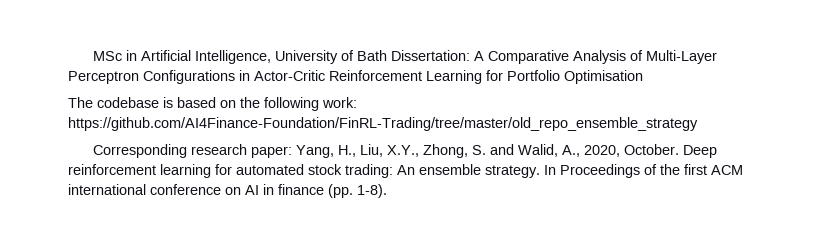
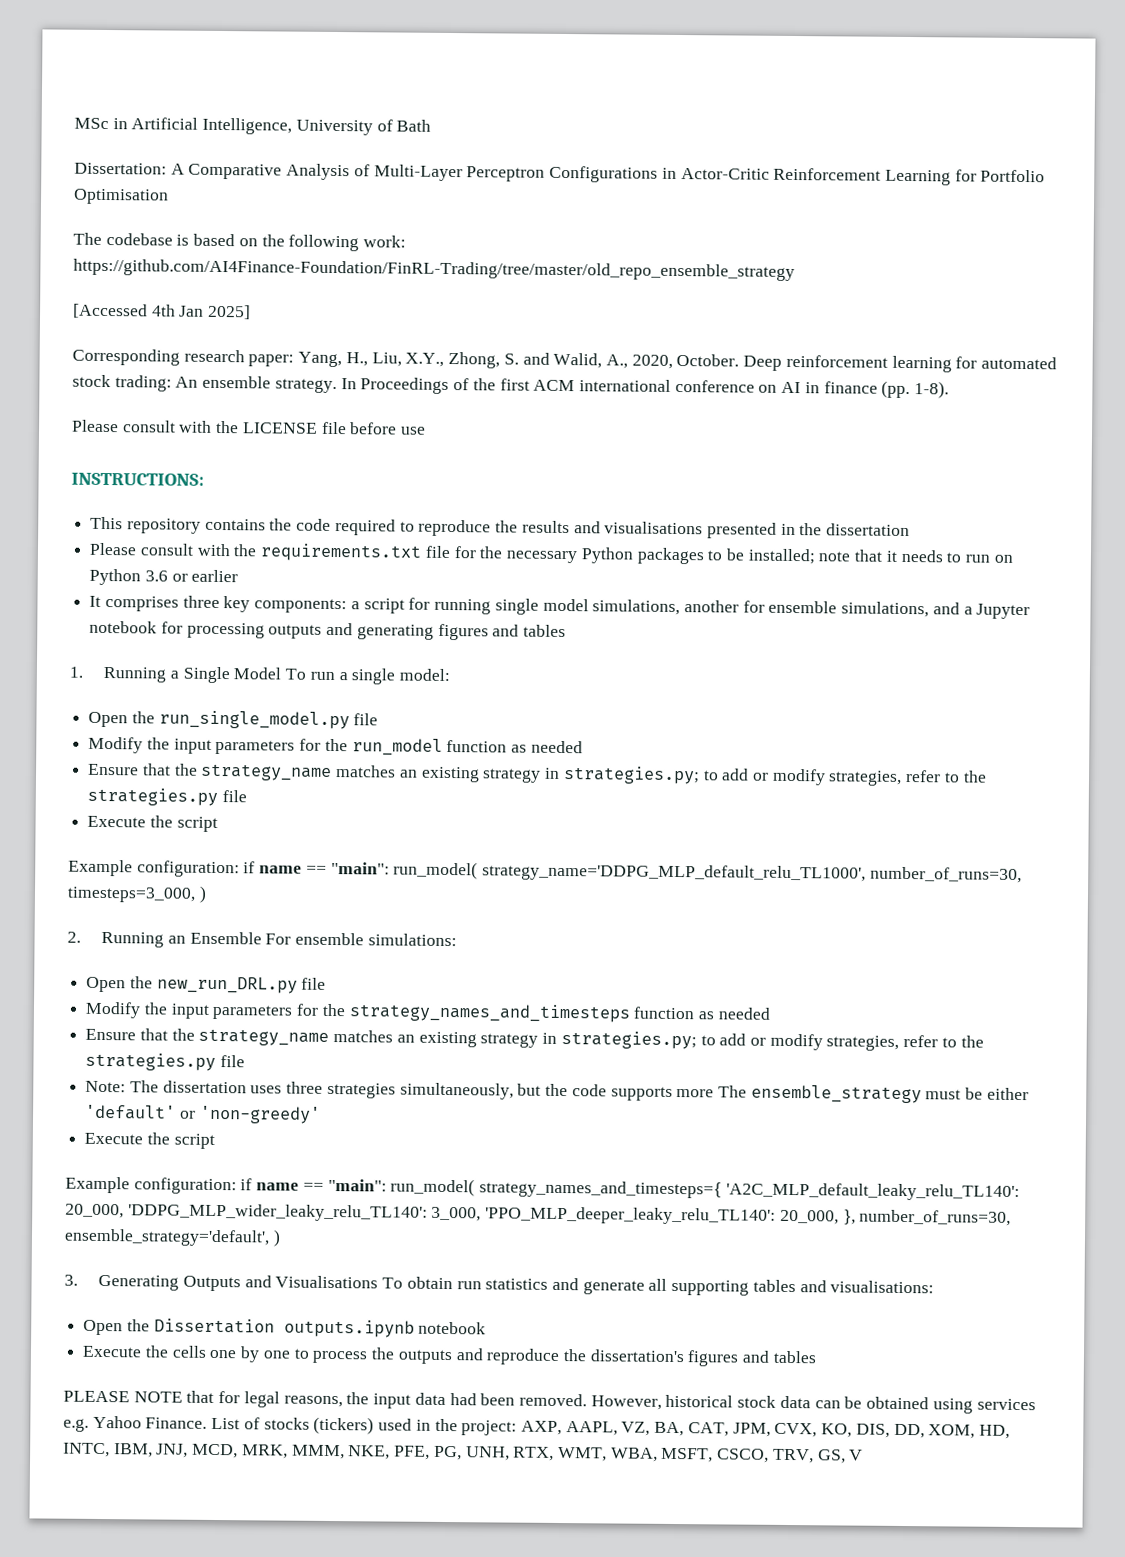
(388, 55) none -> (432, 125) //
(698, 124) none -> [73,303,252,320] // [Accessed 4th Jan 2025]
(387, 191) none -> [72,419,427,435] [71,472,204,486] [90,516,911,539] [89,542,1013,565] [89,568,239,586] [89,595,1031,620] [89,620,567,641] [69,666,451,685] [88,710,379,730] [88,736,583,756] [88,763,987,786] [87,787,247,807] [87,815,218,832] [68,859,1022,884] [67,885,207,903] [67,931,457,948] [86,976,327,994] [85,1001,771,1023] [85,1028,984,1051] [85,1052,245,1071] [85,1080,1029,1104] [85,1104,321,1124] [84,1132,215,1149] [65,1176,1020,1202] [65,1203,1012,1226] [64,1228,281,1247] [64,1274,935,1296] [83,1318,487,1338] [82,1345,817,1367] [63,1390,1036,1414] [63,1415,1010,1439] [63,1442,864,1464] // Please consult with the LICENSE file before use // INSTRUCTIONS: // This repository contains the code required to reproduce the results and visualisations presented in the dissertation // Please consult with the requirements.txt file for the necessary Python packages to be installed; note that it needs to run on Python 3.6 or earlier // It comprises three key components: a script for running single model simulations, another for ensemble simulations, and a Jupyter notebook for processing outputs and generating figures and tables // 1. Running a Single Model To run a single model: // Open the run_single_model.py file // Modify the input parameters for the run_model function as needed // Ensure that the strategy_name matches an existing strategy in strategies.py; to add or modify strategies, refer to the strategies.py file // Execute the script // Example configuration: if name == "main": run_model( strategy_name='DDPG_MLP_default_relu_TL1000', number_of_runs=30, timesteps=3_000, ) // 2. Running an Ensemble For ensemble simulations: // Open the new_run_DRL.py file // Modify the input parameters for the strategy_names_and_timesteps function as needed // Ensure that the strategy_name matches an existing strategy in strategies.py; to add or modify strategies, refer to the strategies.py file // Note: The dissertation uses three strategies simultaneously, but the code supports more The ensemble_strategy must be either 'default' or 'non-greedy' // Execute the script // Example configuration: if name == "main": run_model( strategy_names_and_timesteps={ 'A2C_MLP_default_leaky_relu_TL140': 20_000, 'DDPG_MLP_wider_leaky_relu_TL140': 3_000, 'PPO_MLP_deeper_leaky_relu_TL140': 20_000, }, number_of_runs=30, ensemble_strategy='default', ) // 3. Generating Outputs and Visualisations To obtain run statistics and generate all supporting tables and visualisations: // Open the Dissertation outputs.ipynb notebook // Execute the cells one by one to process the outputs and reproduce the dissertation's figures and tables // PLEASE NOTE that for legal reasons, the input data had been removed. However, historical stock data can be obtained using services e.g. Yahoo Finance. List of stocks (tickers) used in the project: AXP, AAPL, VZ, BA, CAT, JPM, CVX, KO, DIS, DD, XOM, HD, INTC, IBM, JNJ, MCD, MRK, MMM, NKE, PFE, PG, UNH, RTX, WMT, WBA, MSFT, CSCO, TRV, GS, V

